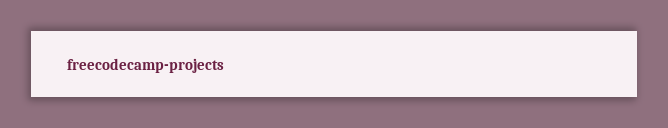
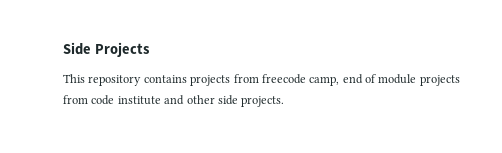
[67,58,224,73] freecodecamp-projects -> [63,42,150,57] [63,74,460,86] [63,95,285,107] Side Projects // This repository contains projects from freecode camp, end of module projects from code institute and other side projects.

